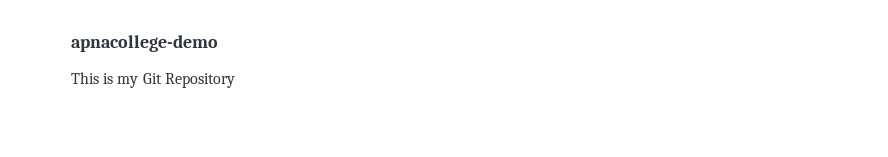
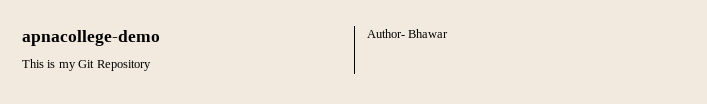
(235, 80) none -> [367,29,449,38] // Author- Bhawar

